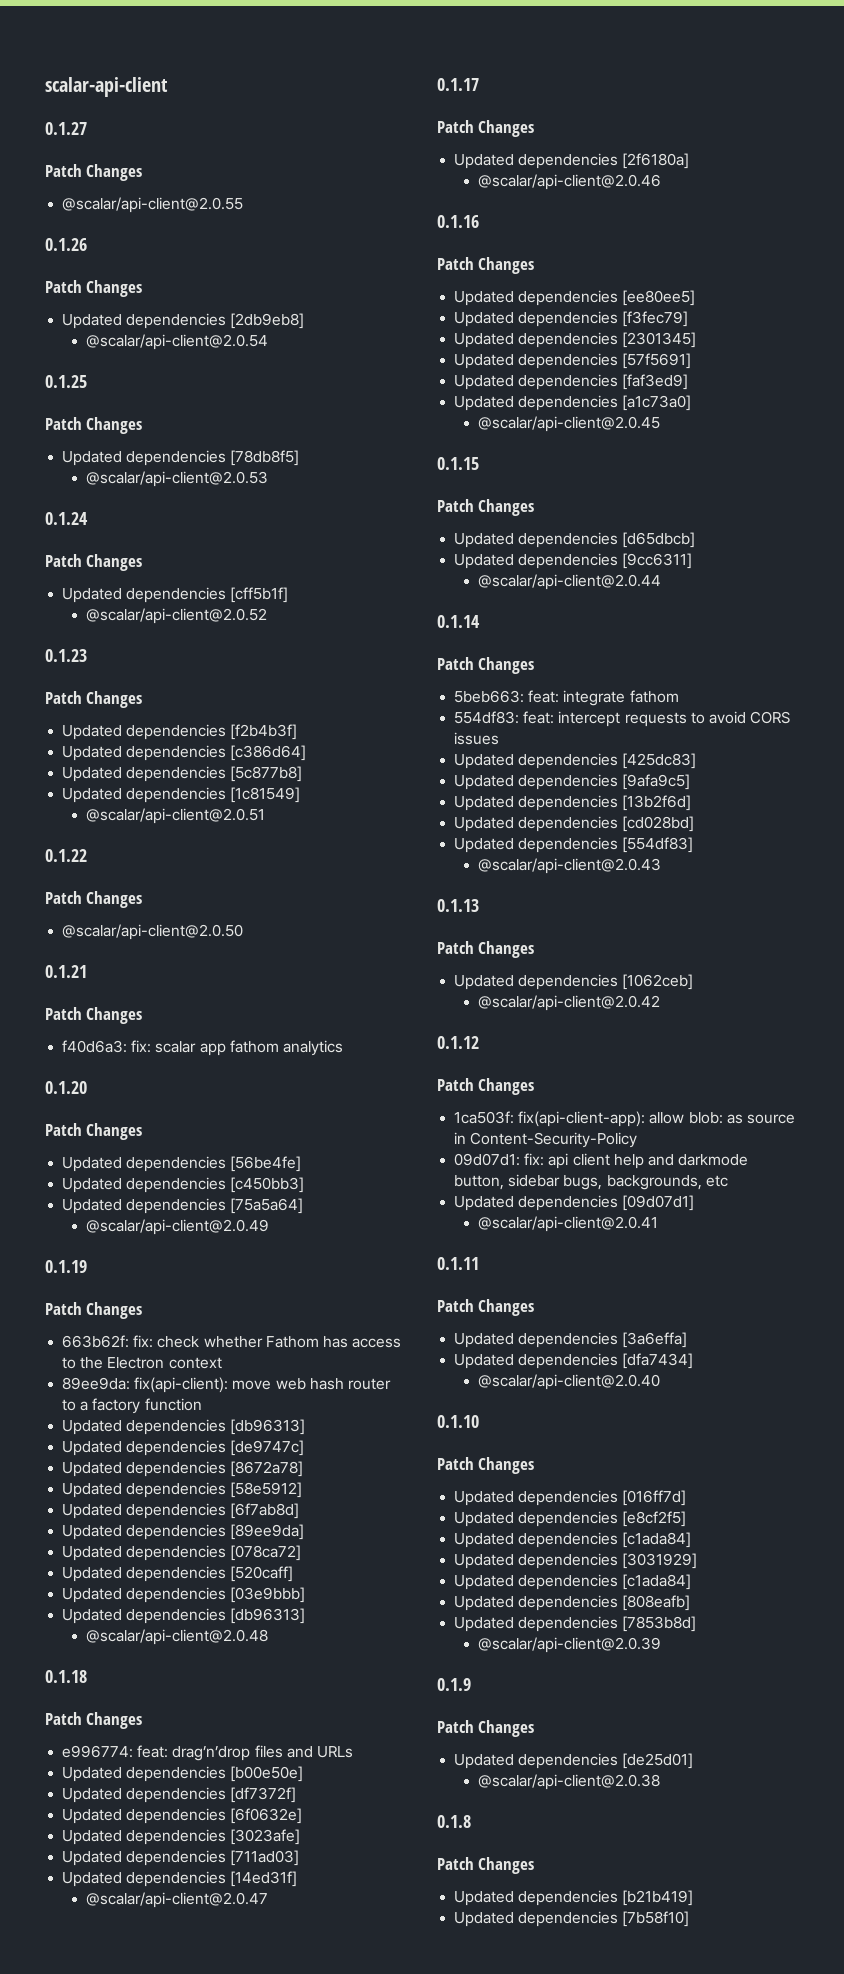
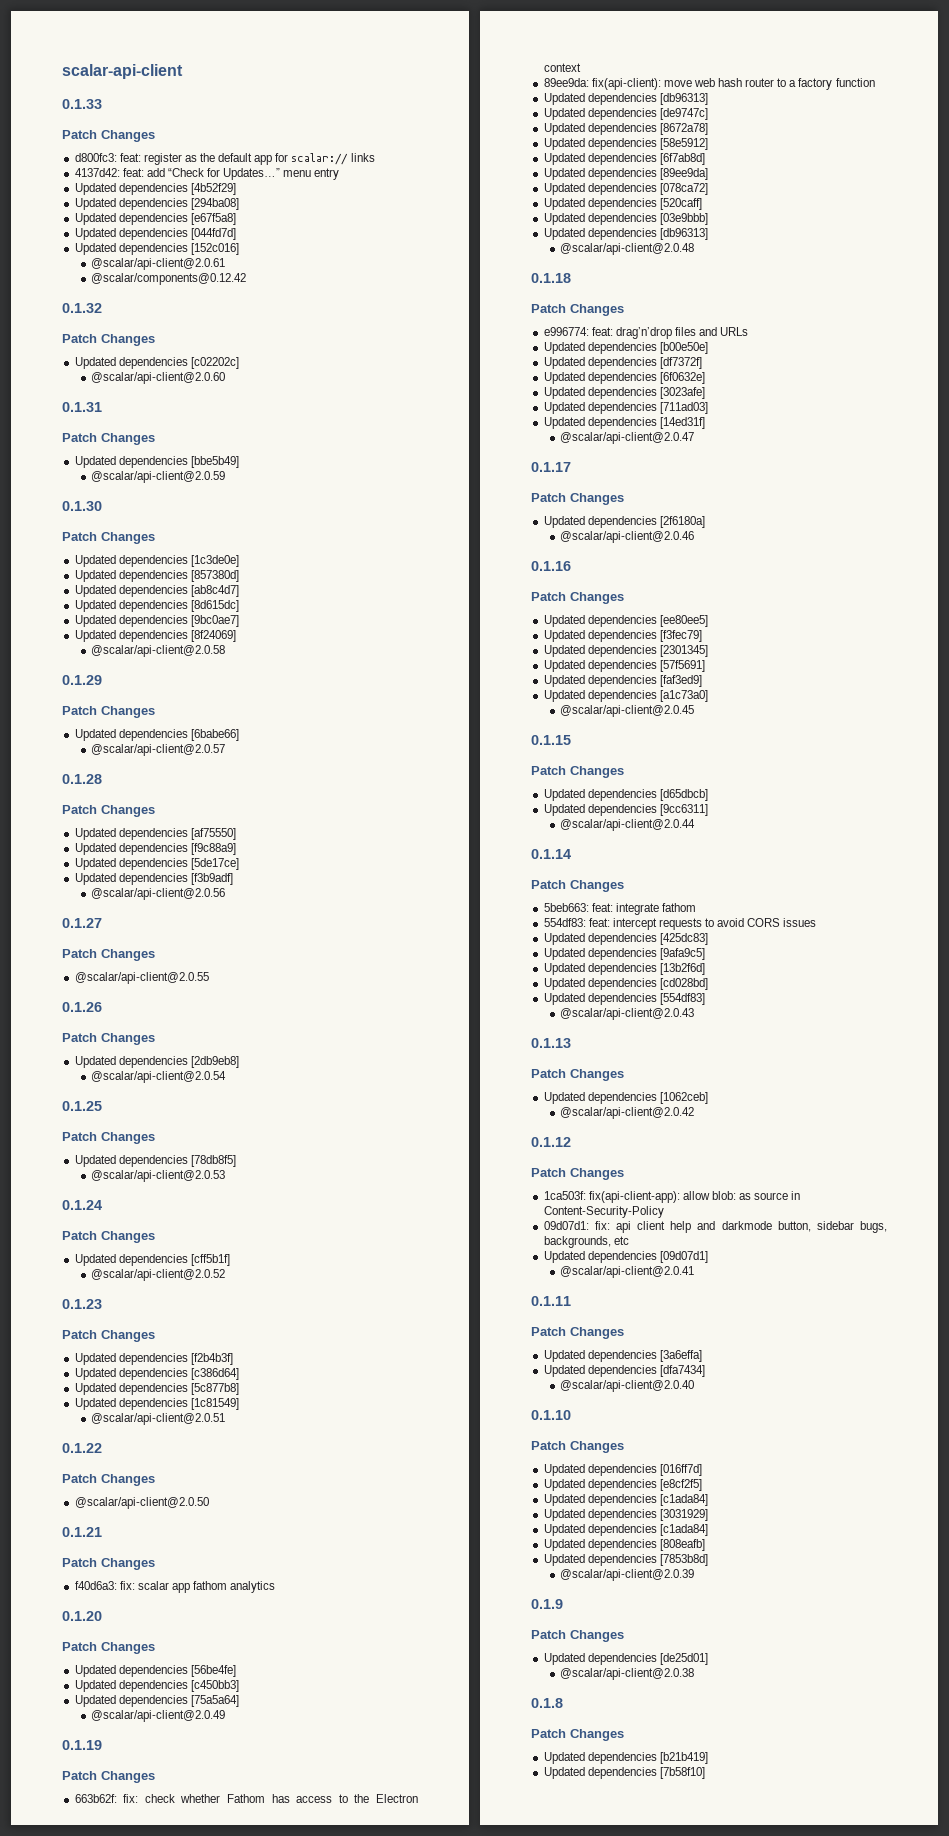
(168, 87) none -> [62,99,102,109] [62,130,155,142] [74,153,375,165] [74,168,340,180] [74,183,236,195] [74,198,239,210] [74,213,236,225] [74,228,236,240] [74,243,239,255] [90,258,225,270] [90,273,246,285] [62,303,102,313] [62,334,155,346] [74,357,239,369] [90,372,225,384] [62,402,102,412] [62,433,155,445] [74,456,239,468] [90,471,225,483] [62,501,102,511] [62,532,155,544] [74,555,239,567] [74,570,239,582] [74,585,239,597] [74,600,239,612] [74,615,239,627] [74,630,236,642] [90,645,225,657] [62,675,102,685] [62,706,155,718] [74,729,239,741] [90,744,225,756] [62,774,102,784] [62,805,155,817] [74,828,236,840] [74,843,236,855] [74,858,239,870] [74,873,233,885] [90,888,225,900] // 0.1.33 // Patch Changes // d800fc3: feat: register as the default app for scalar:// links // 4137d42: feat: add “Check for Updates…” menu entry // Updated dependencies [4b52f29] // Updated dependencies [294ba08] // Updated dependencies [e67f5a8] // Updated dependencies [044fd7d] // Updated dependencies [152c016] // @scalar/api-client@2.0.61 // @scalar/components@0.12.42 // 0.1.32 // Patch Changes // Updated dependencies [c02202c] // @scalar/api-client@2.0.60 // 0.1.31 // Patch Changes // Updated dependencies [bbe5b49] // @scalar/api-client@2.0.59 // 0.1.30 // Patch Changes // Updated dependencies [1c3de0e] // Updated dependencies [857380d] // Updated dependencies [ab8c4d7] // Updated dependencies [8d615dc] // Updated dependencies [9bc0ae7] // Updated dependencies [8f24069] // @scalar/api-client@2.0.58 // 0.1.29 // Patch Changes // Updated dependencies [6babe66] // @scalar/api-client@2.0.57 // 0.1.28 // Patch Changes // Updated dependencies [af75550] // Updated dependencies [f9c88a9] // Updated dependencies [5de17ce] // Updated dependencies [f3b9adf] // @scalar/api-client@2.0.56

